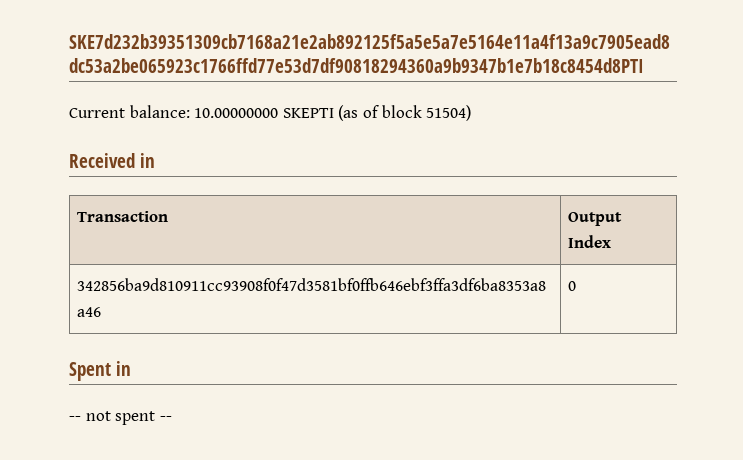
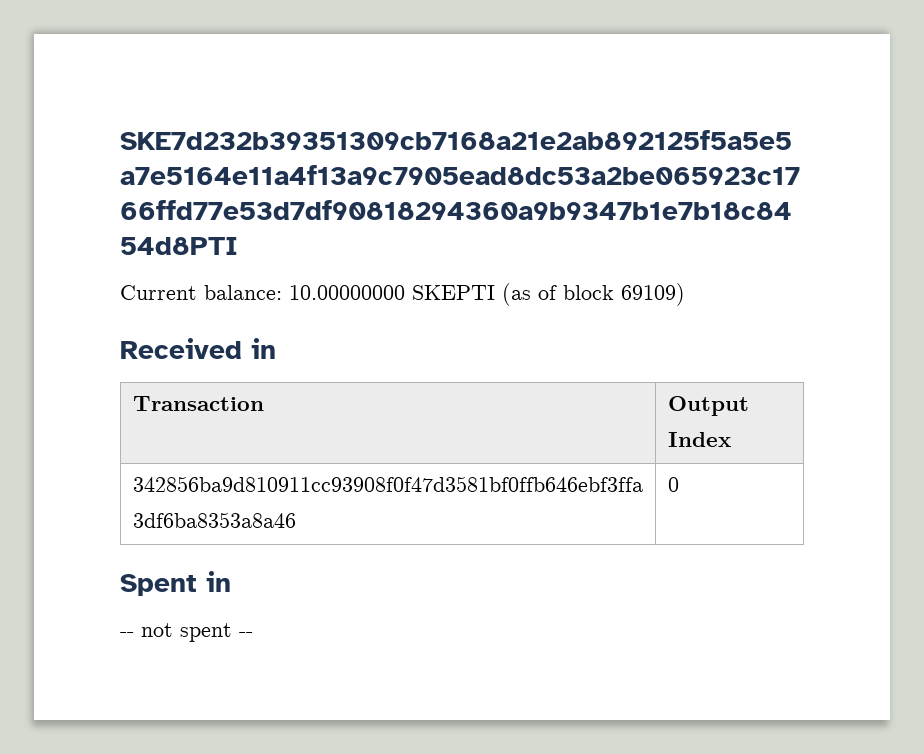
[426,105,472,121] 51504) -> [621,283,685,306] 69109)

